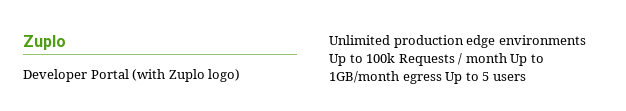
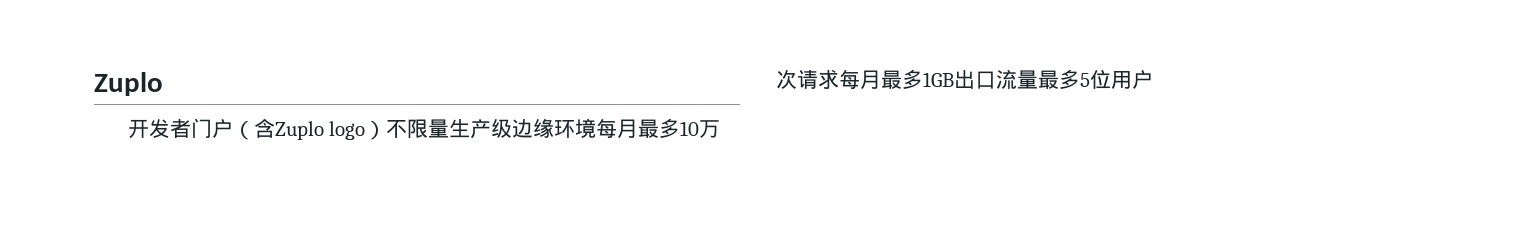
[23,69,241,82] [329,35,586,48] [329,53,544,66] [329,71,526,84] Developer Portal (with Zuplo logo) Unlimited production edge environments Up to 100k Requests / month Up to 1GB/month egress Up to 5 users -> [127,118,721,140] [776,69,1153,90] 开发者门户（含Zuplo logo）不限量生产级边缘环境每月最多10万次请求每月最多1GB出口流量最多5位用户

